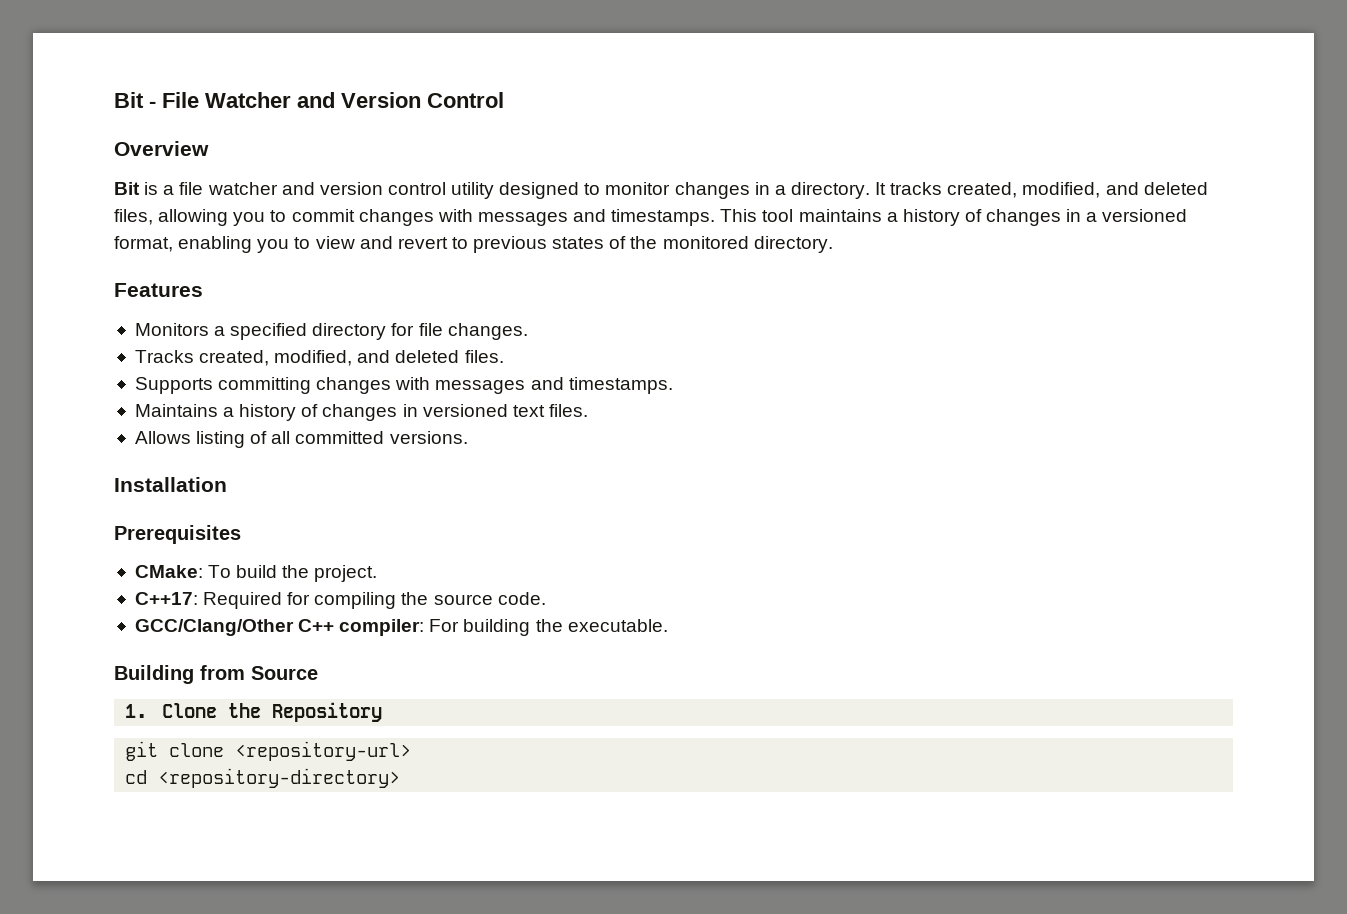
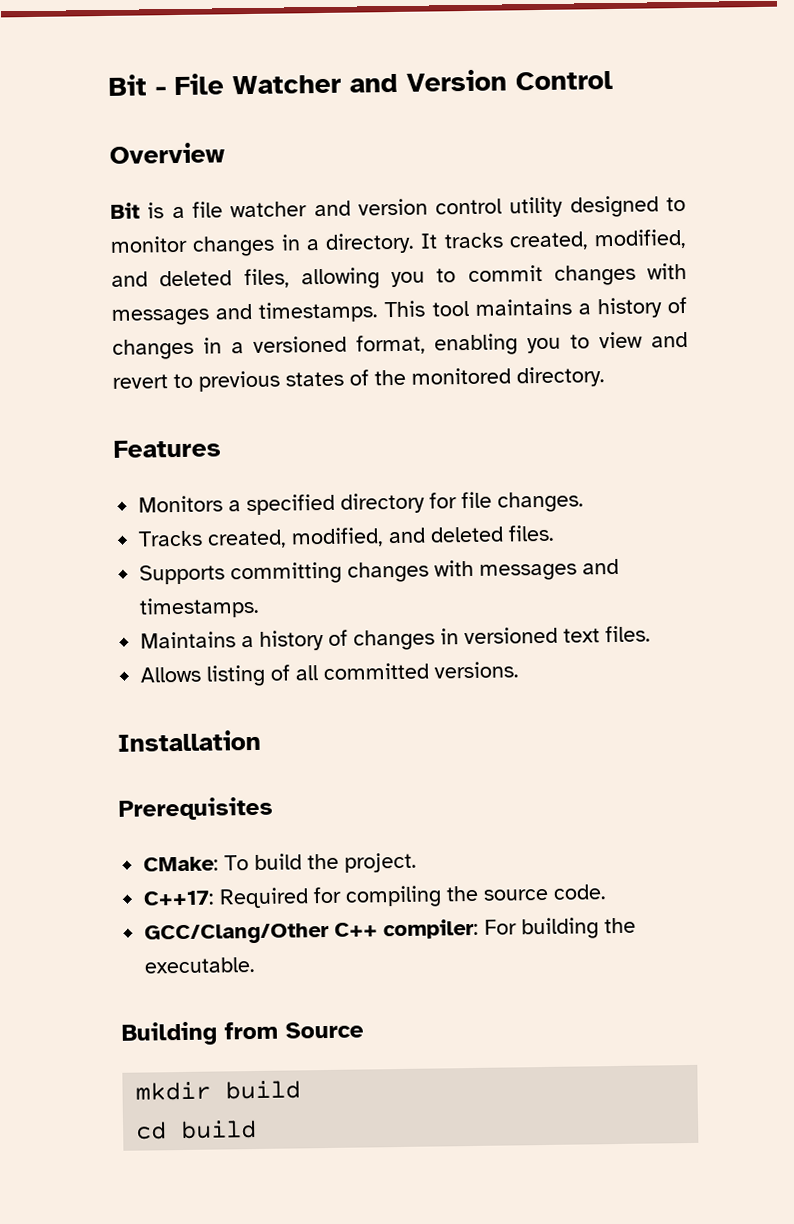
[125,702,382,722] [125,741,412,761] 1. Clone the Repository // git clone <repository-url> -> [135,1080,302,1101] mkdir build
[158,768,401,788] <repository-directory> -> [180,1119,258,1140] build

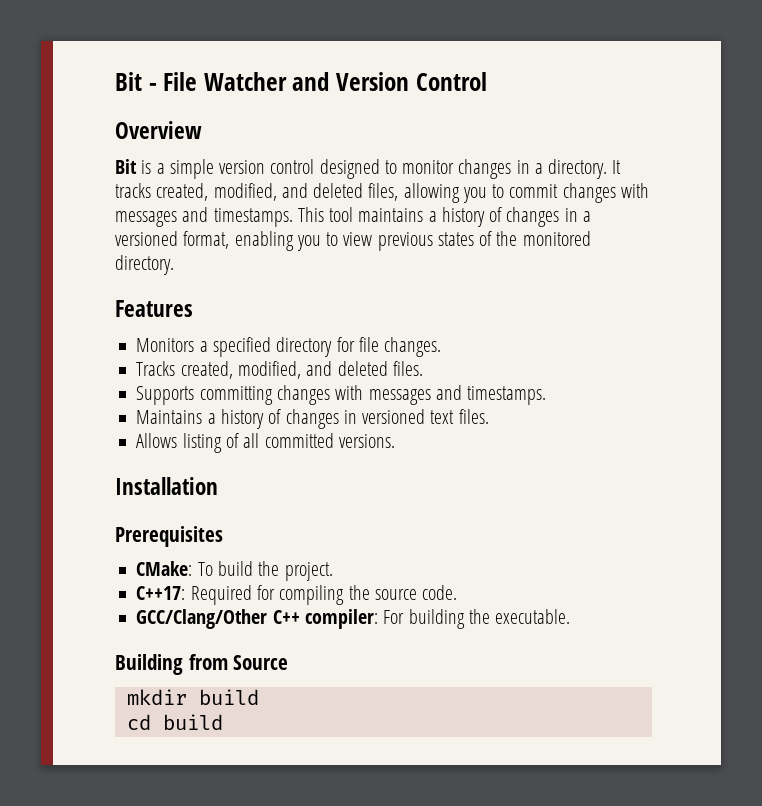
[191,200,351,218] file watcher and -> [169,159,214,179] simple
[509,196,564,218] utility -> (315, 166) none
[651,331,689,348] [112,373,193,389] and revert to -> (373, 239) none

